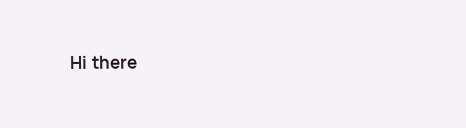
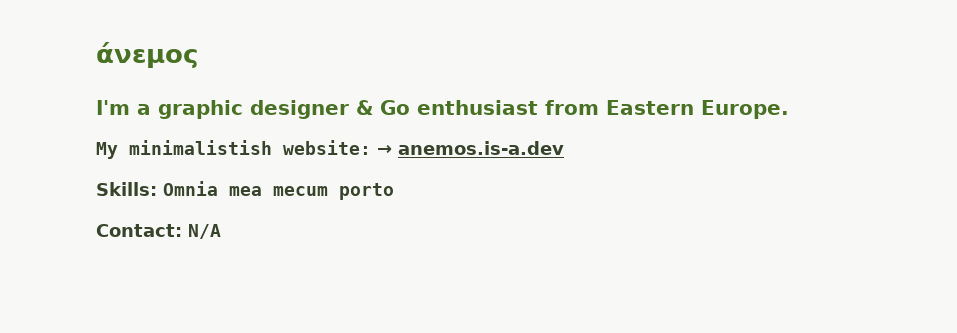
[69,55,138,70] Hi there -> [96,42,198,68] [96,100,789,119] [96,140,564,159] [96,181,394,200] [96,224,221,239] άνεμος // I'm a graphic designer & Go enthusiast from Eastern Europe. // My minimalistish website: → anemos.is-a.dev // Skills: Omnia mea mecum porto // Contact: N/A

